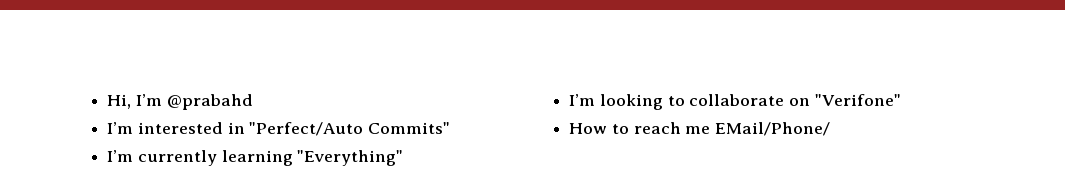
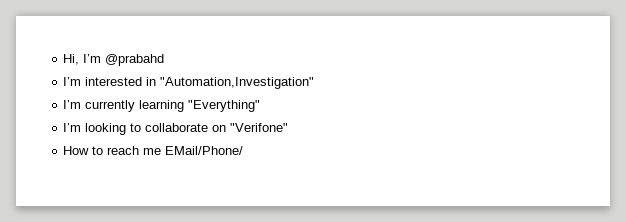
[249,122,451,136] "Perfect/Auto Commits" -> [160,77,315,89] "Automation,Investigation"

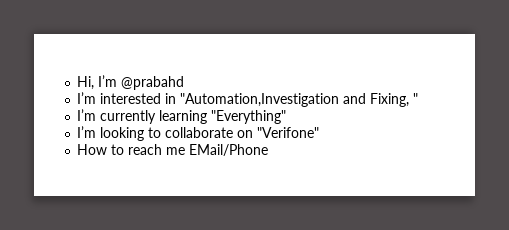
[160,77,315,89] "Automation,Investigation" -> [180,93,419,107] "Automation,Investigation and Fixing, "
[165,146,244,155] EMail/Phone/ -> [189,144,269,156] EMail/Phone

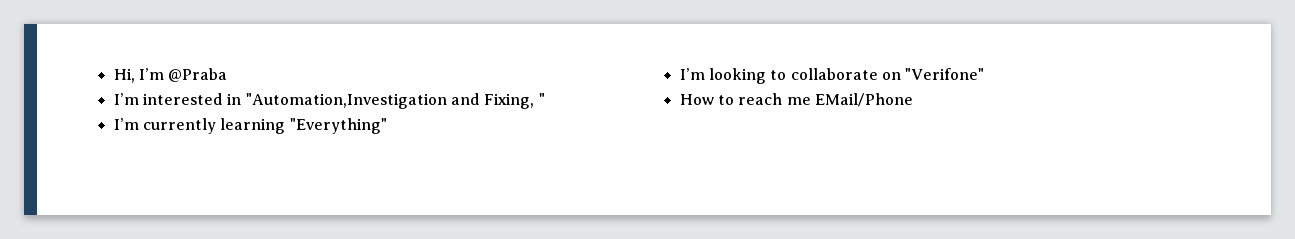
[121,76,185,90] @prabahd -> [168,68,228,82] @Praba

